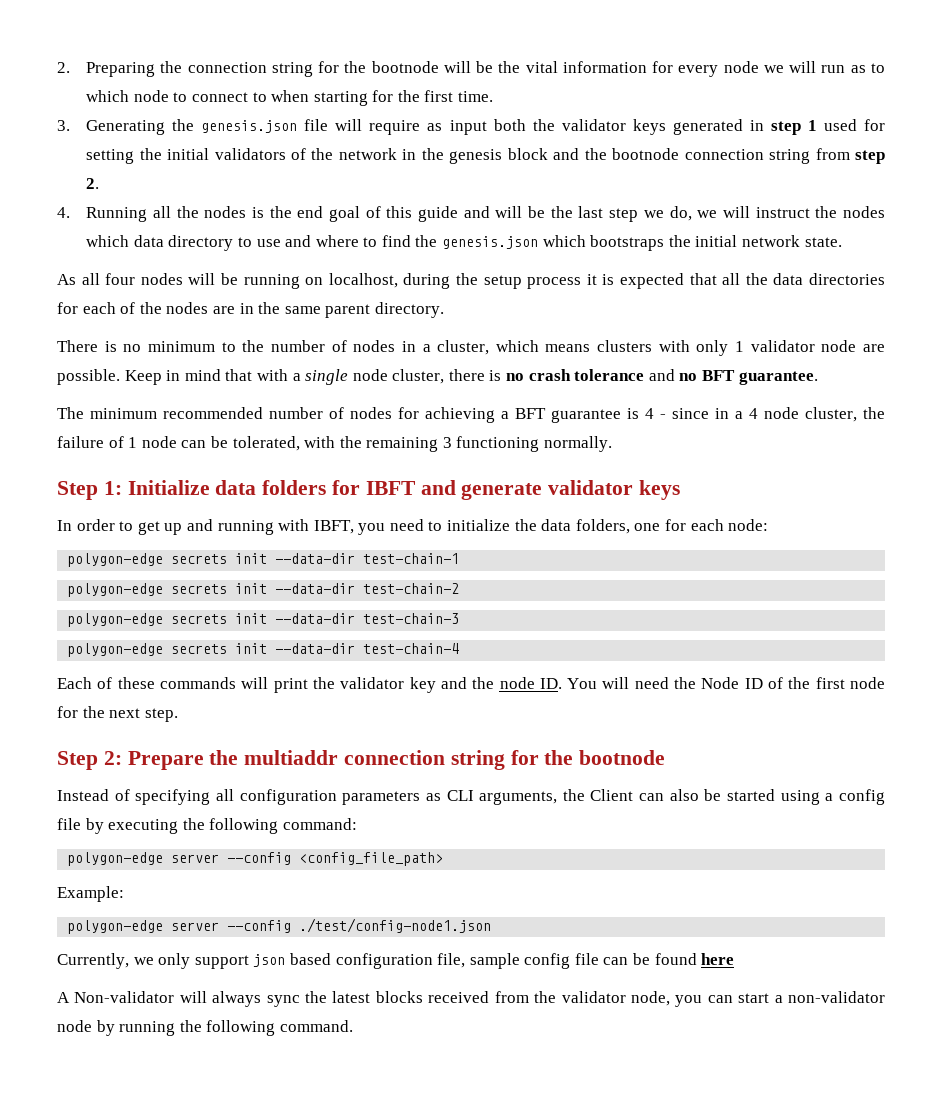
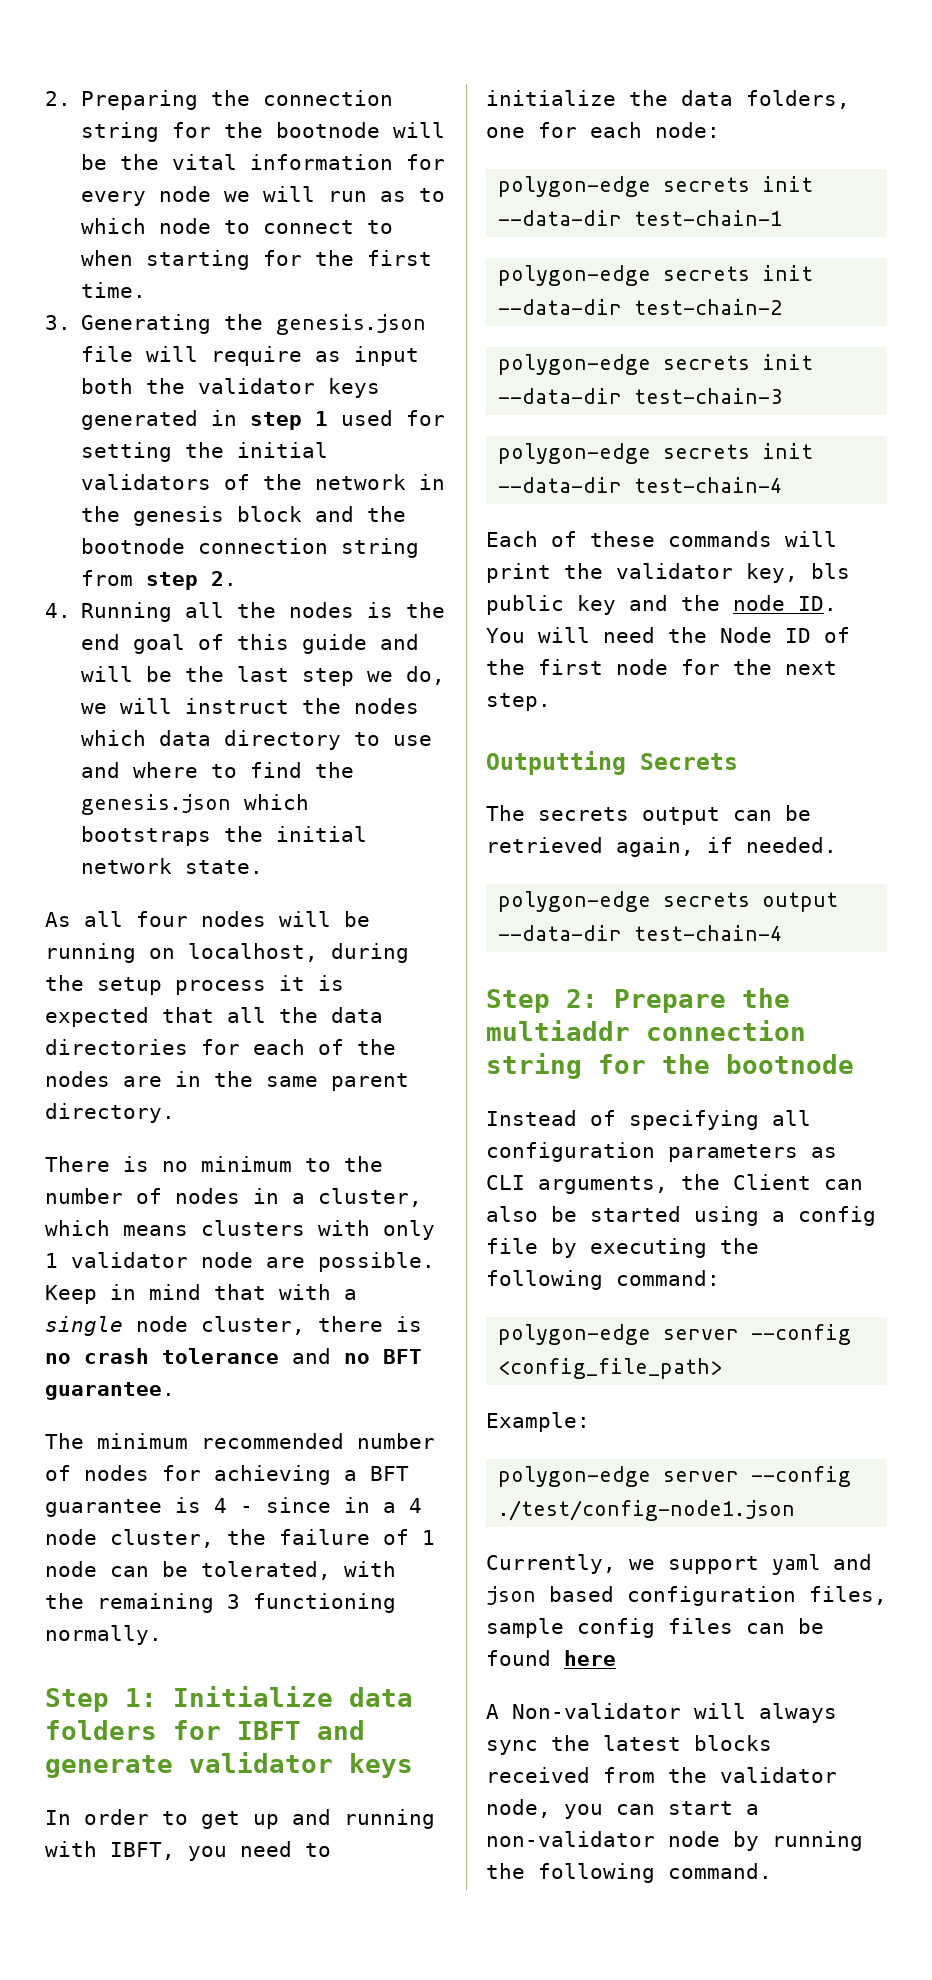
(405, 683) none -> [746,563,850,583] [486,595,564,615] key, bls public
(178, 715) none -> [486,751,738,775] [486,805,811,825] [486,837,837,857] [498,891,839,912] [498,925,783,941] // Outputting Secrets // The secrets output can be retrieved again, if needed. // polygon-edge secrets output --data-dir test-chain-4
[158,953,249,969] only support -> [668,1554,872,1575] support yaml and
[437,953,466,968] file, -> [809,1586,887,1605] files,
[574,953,599,965] file -> [668,1618,733,1634] files

